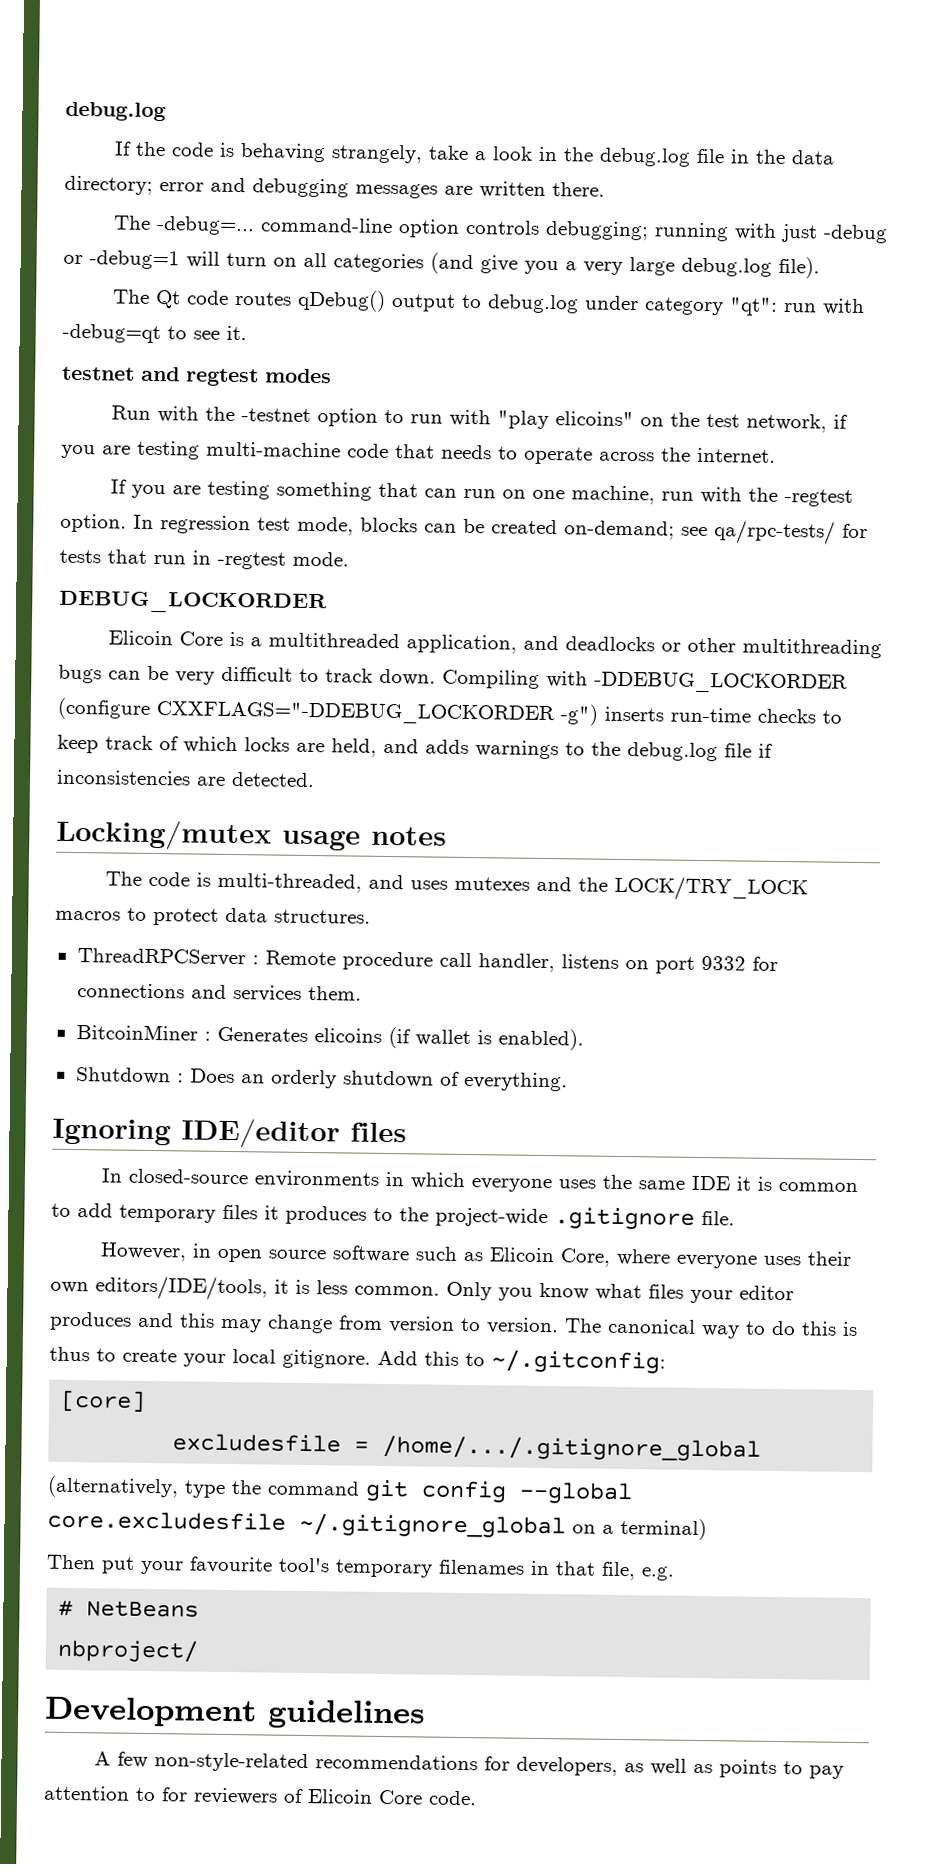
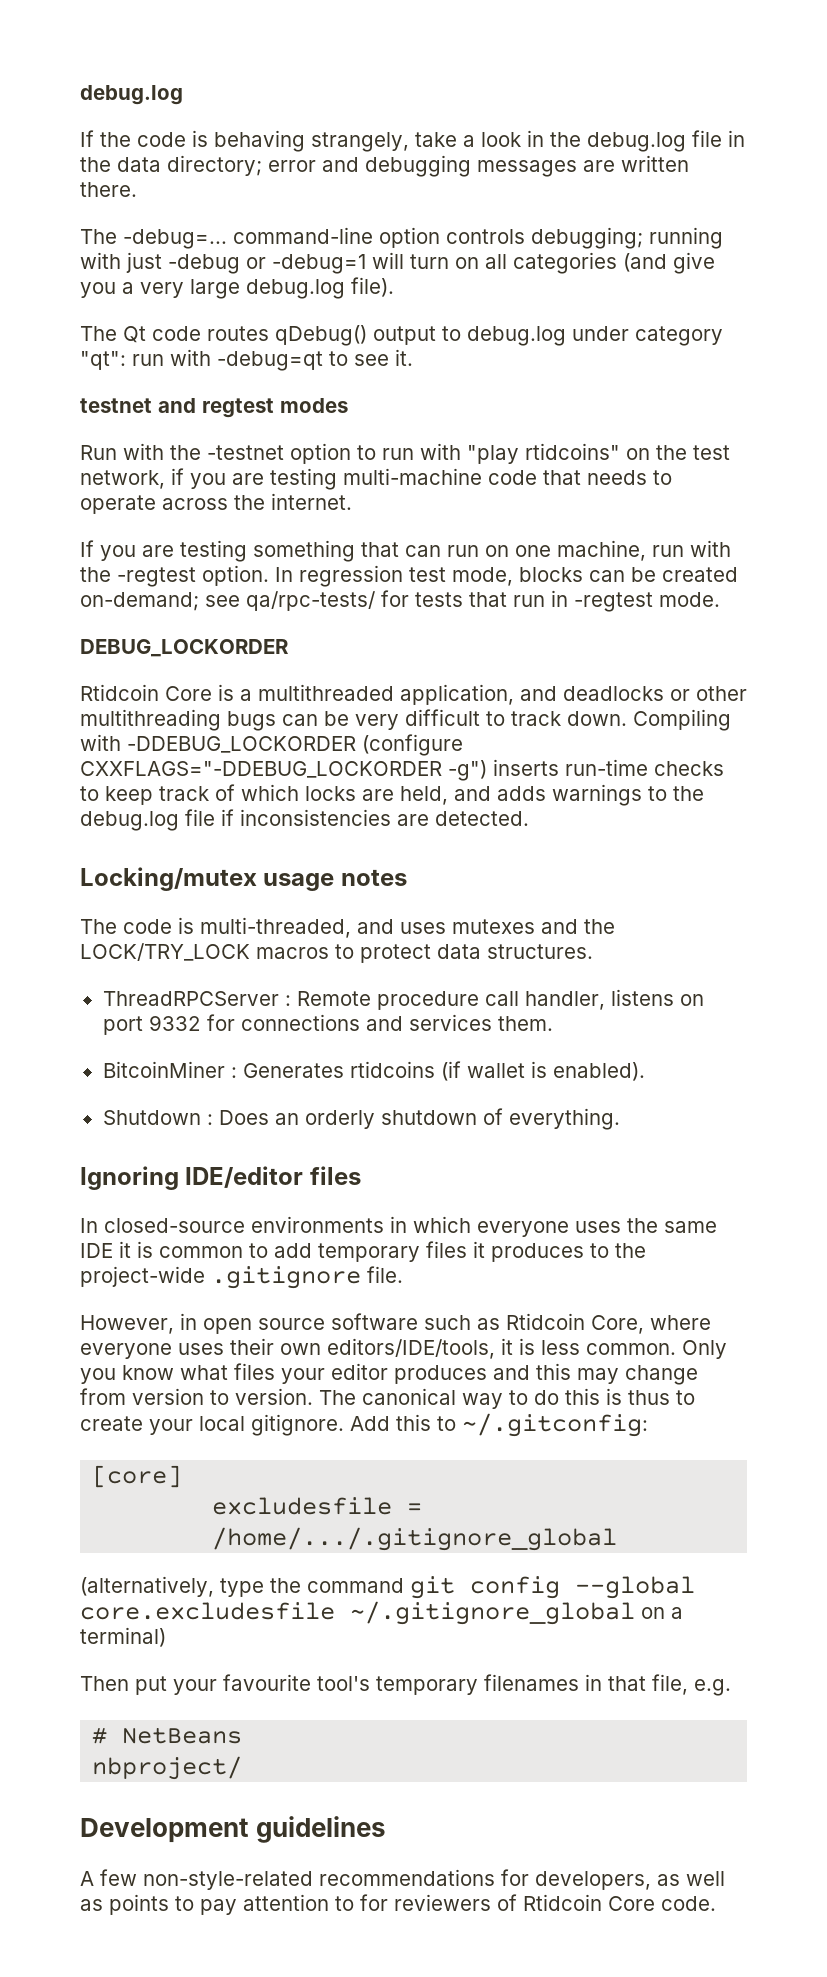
[555,411,635,427] elicoins" -> [525,443,620,460] rtidcoins"
[108,630,174,646] Elicoin -> [80,684,159,701] Rtidcoin
[313,1028,382,1043] elicoins -> [349,1061,435,1078] rtidcoins
[489,1247,556,1263] Elicoin -> [506,1313,585,1330] Rtidcoin
[307,1789,373,1804] Elicoin -> [523,1894,602,1911] Rtidcoin

